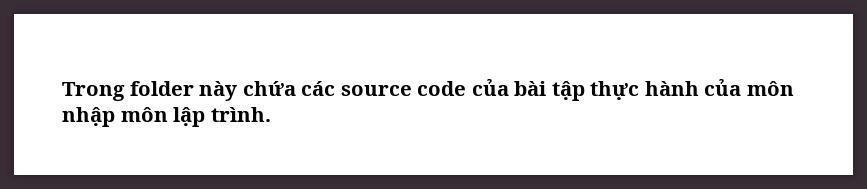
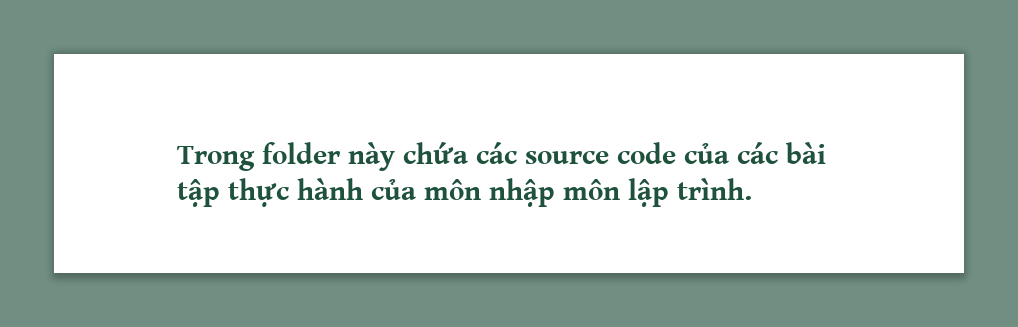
(509, 87) none -> [737,142,778,164] các

